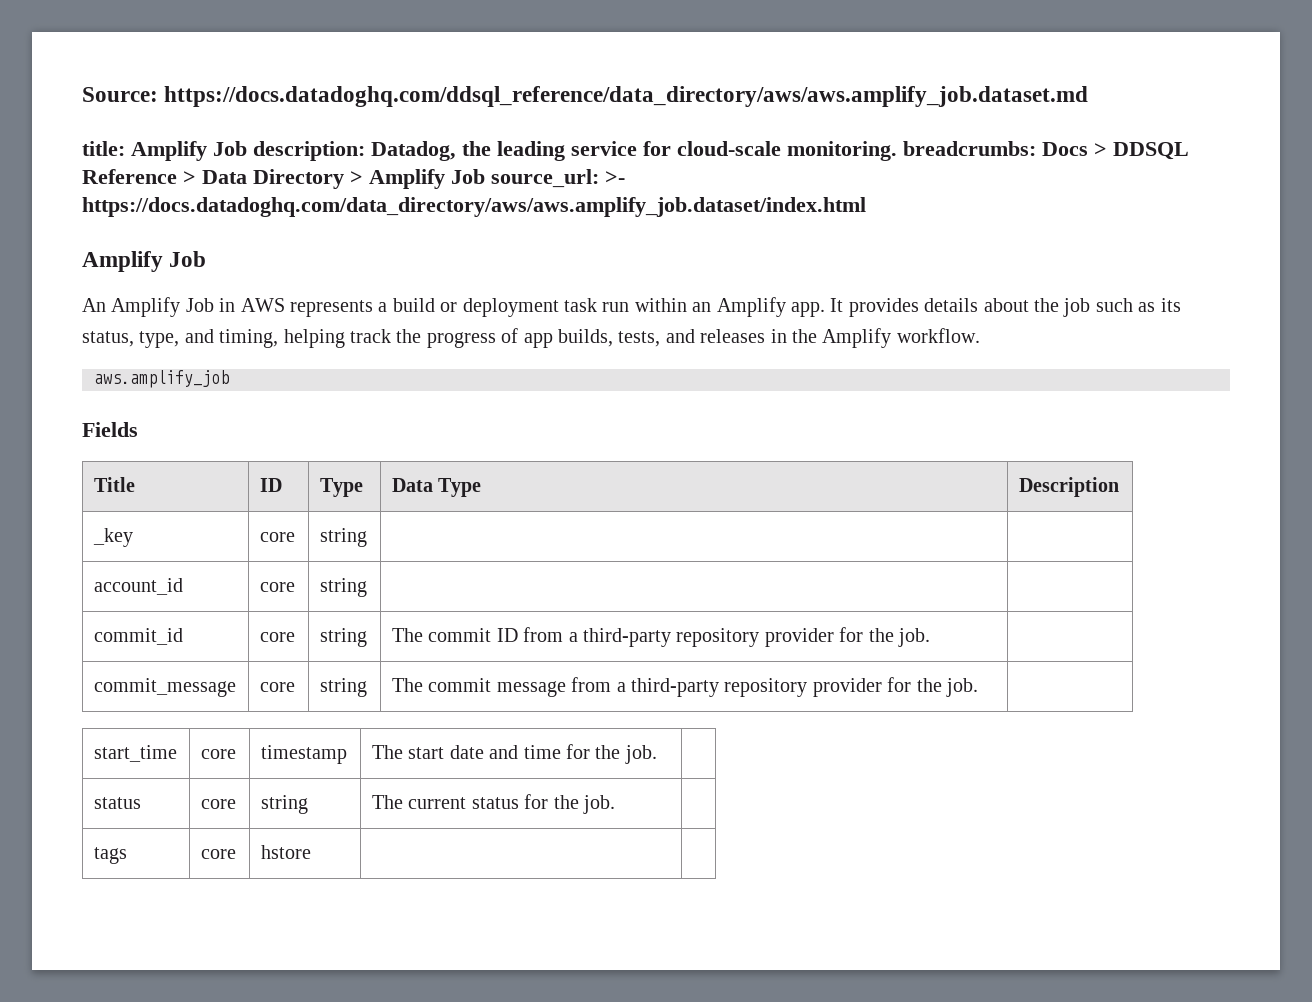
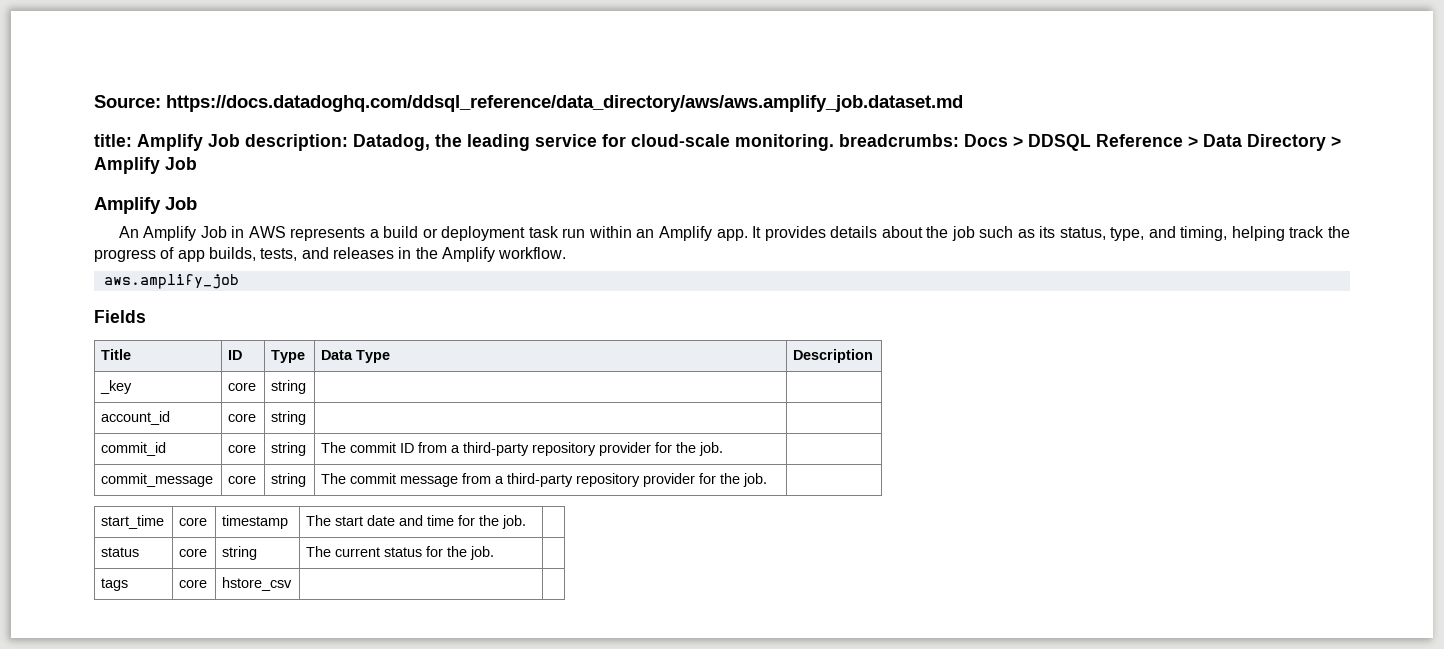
[491,169,625,188] [82,197,866,217] source_url: >- https://docs.datadoghq.com/data_directory/aws/aws.amplify_job.dataset/index.html -> (197, 163) none
[260,845,311,859] hstore -> [222,577,293,591] hstore_csv

